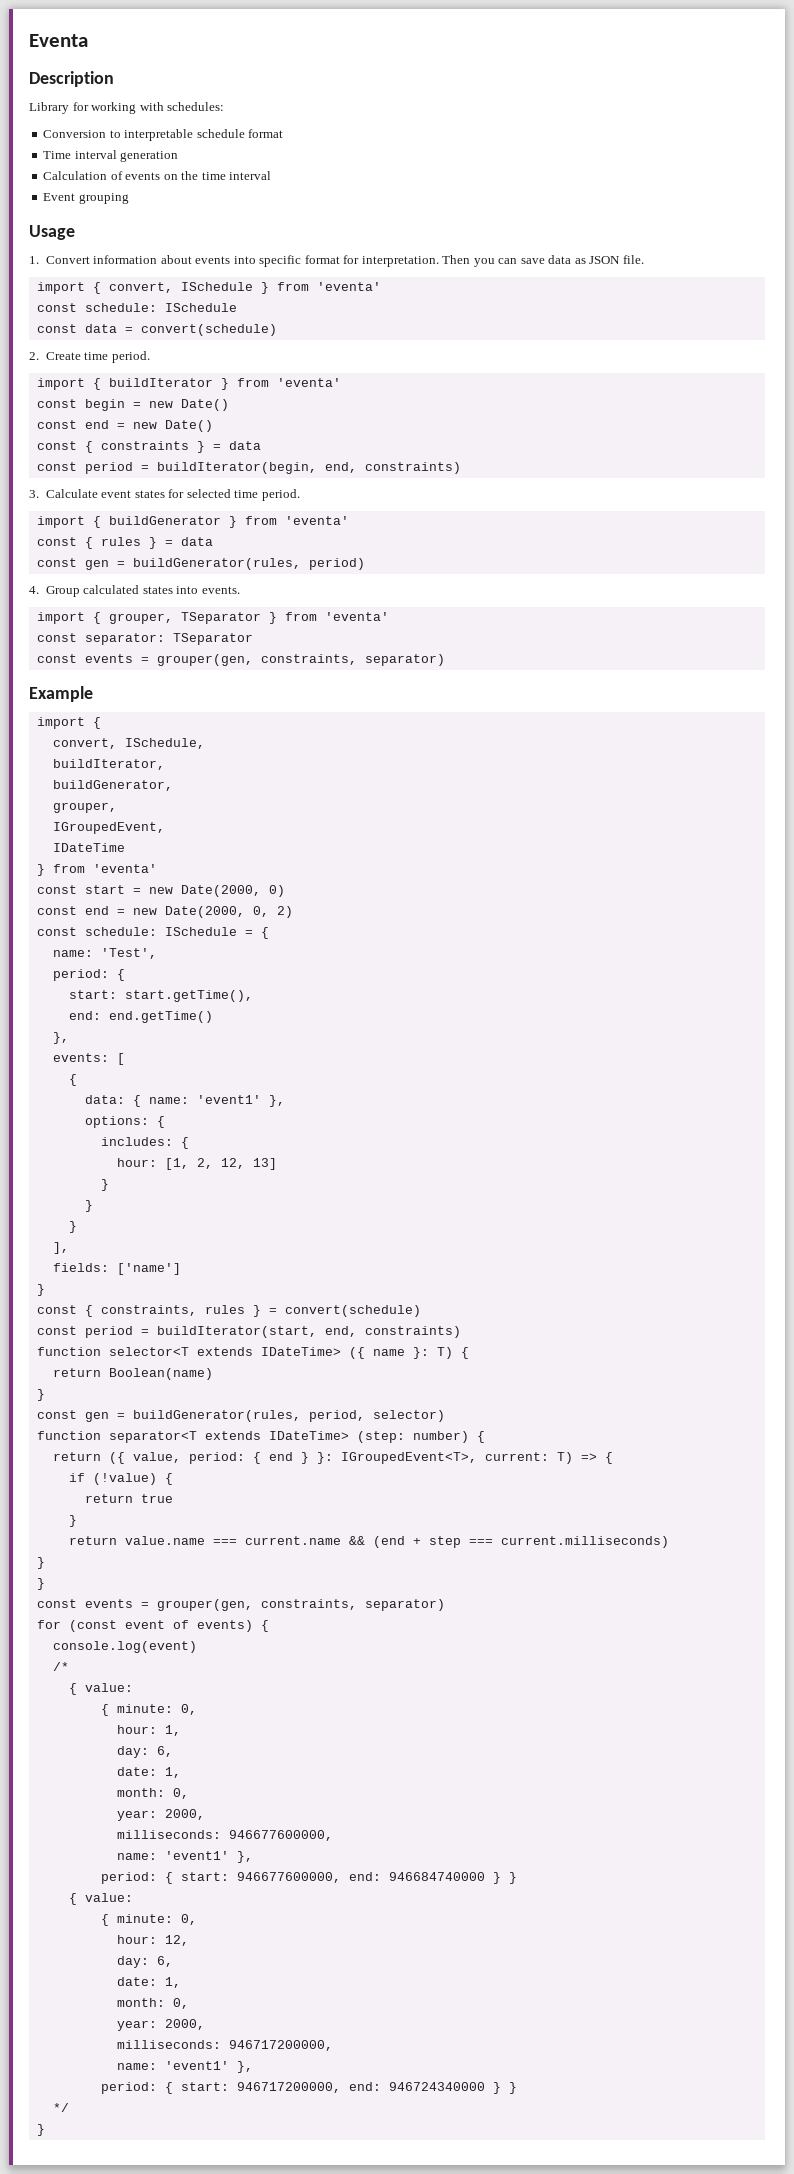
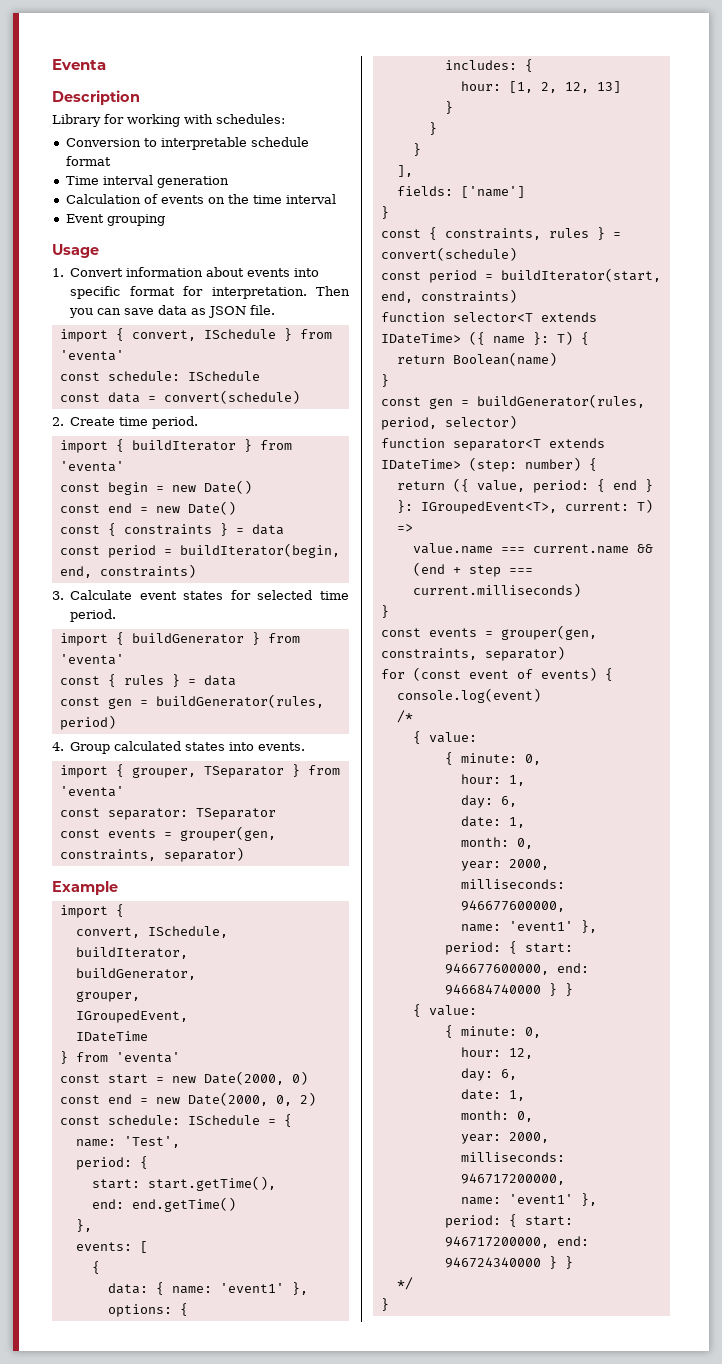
[604,1452,613,1464] [68,1473,173,1485] [84,1494,173,1503] [68,1515,77,1527] [68,1536,117,1545] { // if (!value) { // return true // } // return -> (413, 528) //
[36,1578,45,1590] // } -> (389, 611) none

